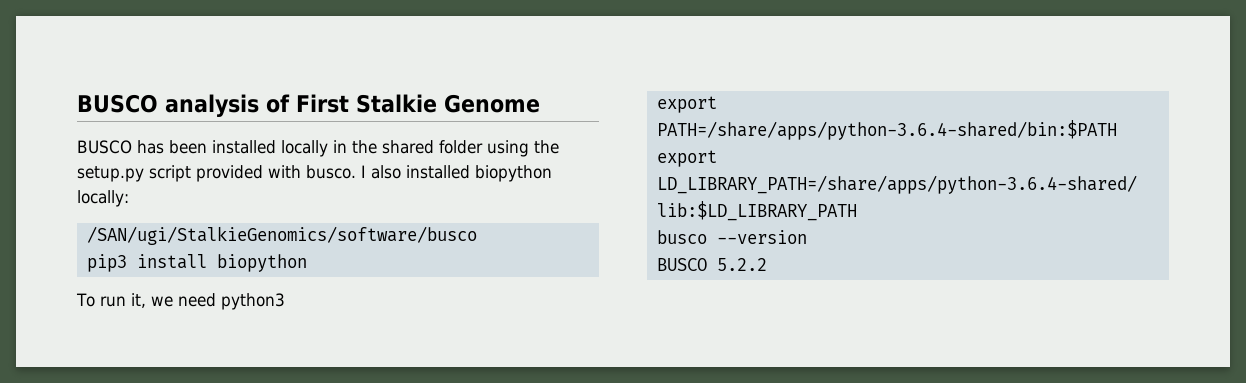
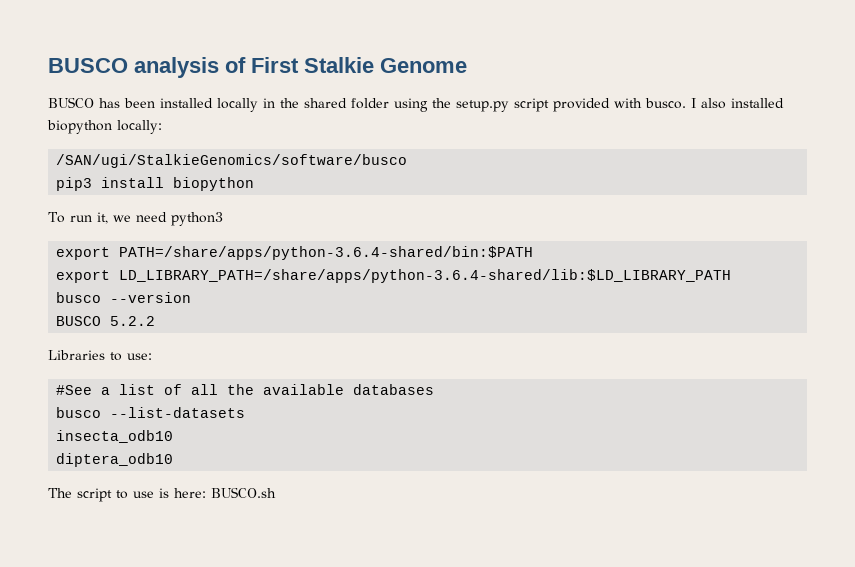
(767, 264) none -> [48,350,152,361] [56,384,435,395] [56,407,246,418] [56,430,174,443] [56,453,174,467] [48,487,276,502] // Libraries to use: // #See a list of all the available databases // busco --list-datasets // insecta_odb10 // diptera_odb10 // The script to use is here: BUSCO.sh

